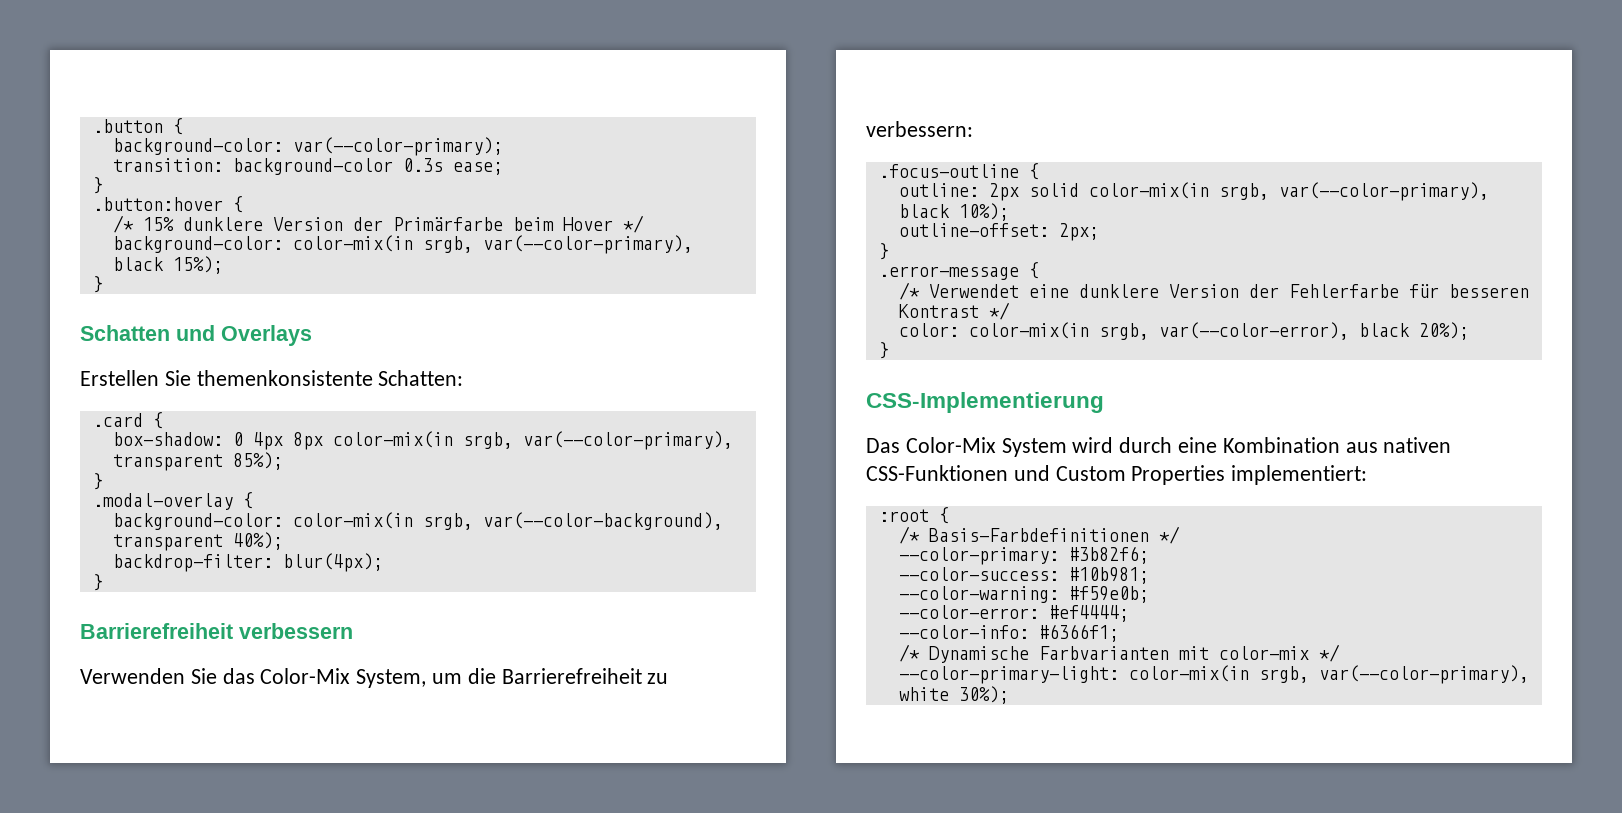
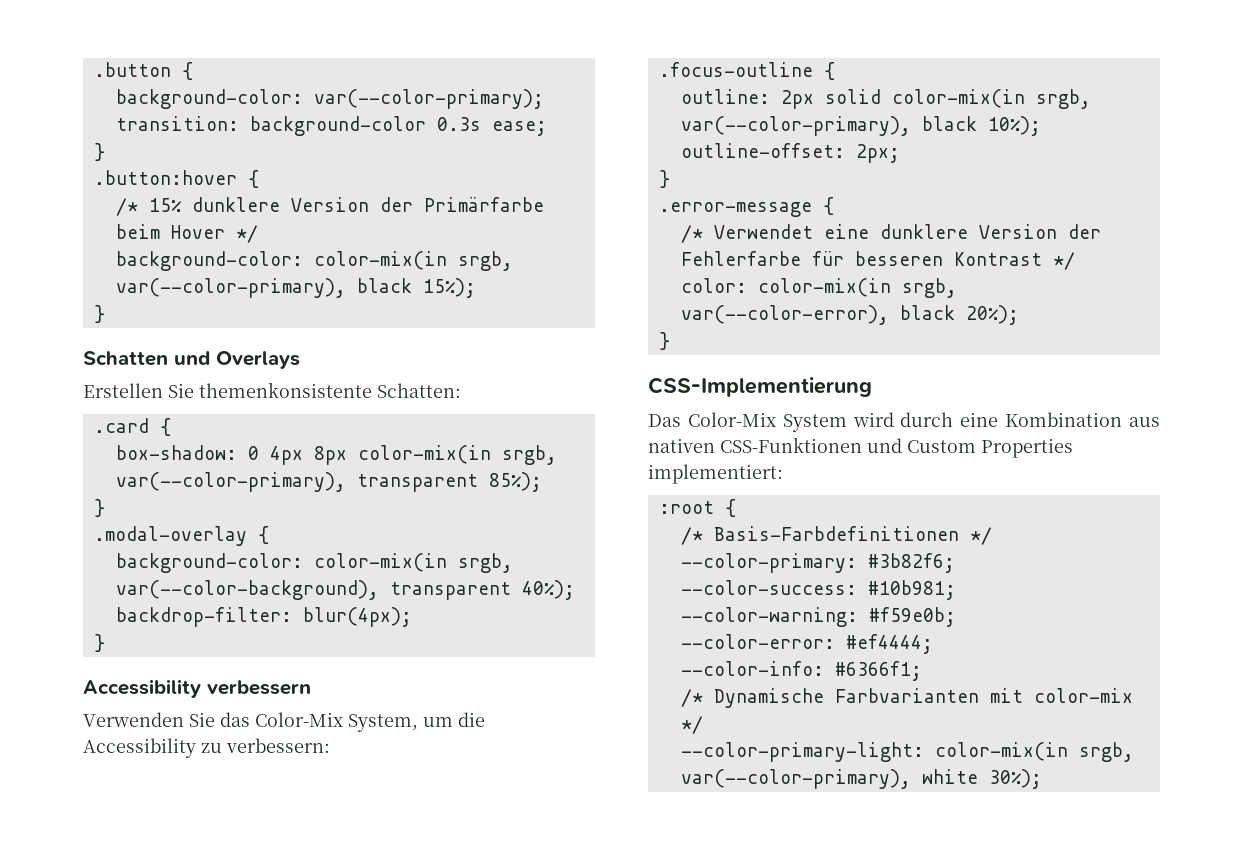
[80,623,233,639] Barrierefreiheit -> [83,679,201,698] Accessibility
[501,668,642,684] Barrierefreiheit -> [83,738,196,758] Accessibility

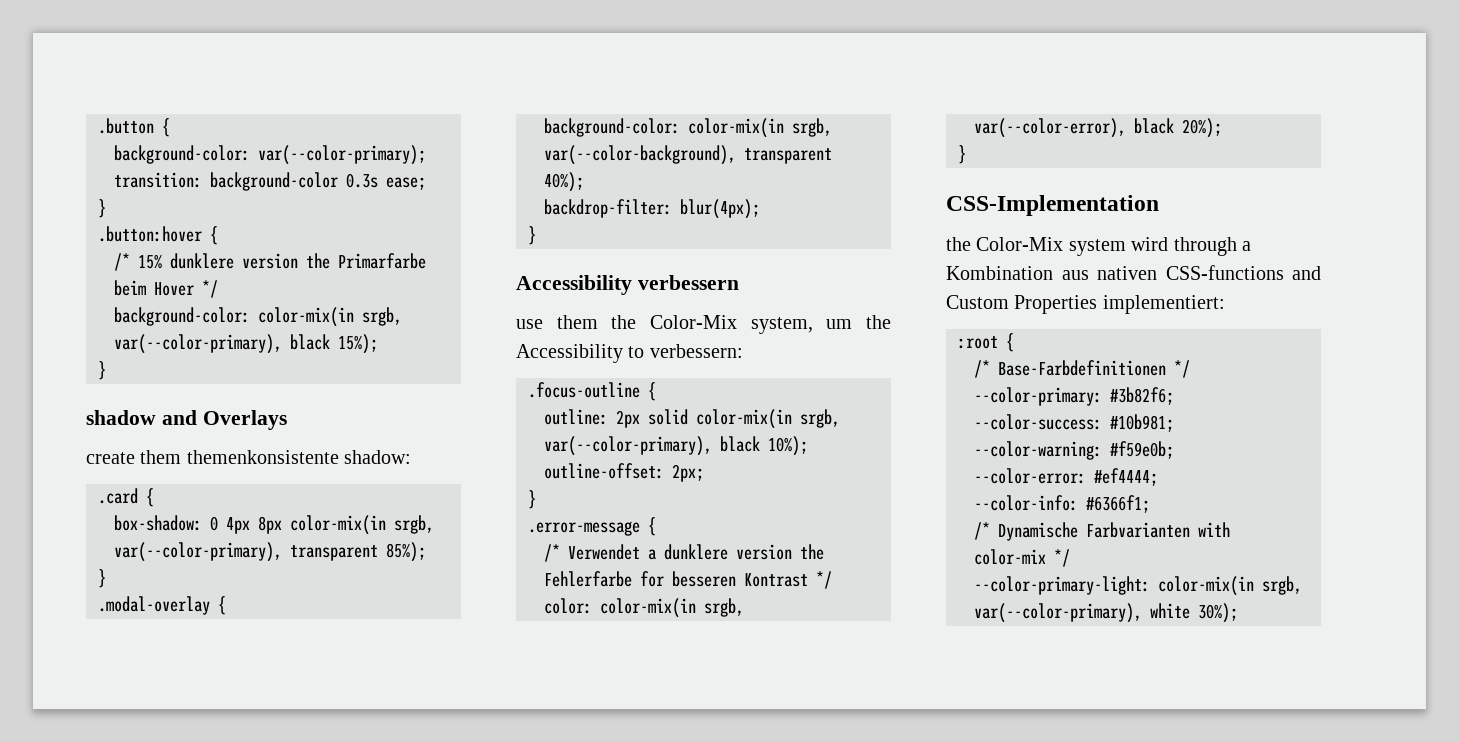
[290,197,544,212] Version der Primärfarbe -> [242,253,426,269] version the Primarfarbe
[83,351,210,366] Schatten und -> [86,410,197,425] shadow and
[83,382,461,398] Erstellen Sie themenkonsistente Schatten: -> [86,450,412,464] create them themenkonsistente shadow:
[83,712,485,732] [83,738,222,758] Verwenden Sie das Color-Mix System, um die Accessibility zu -> [516,315,891,334] [516,344,645,363] use them the Color-Mix system, um the Accessibility to
[823,224,1101,239] [680,251,844,266] eine dunklere Version der Fehlerfarbe für -> [648,544,824,560] [544,571,664,587] a dunklere version the Fehlerfarbe for
[648,377,872,397] [648,412,999,432] CSS-Implementierung // Das Color-Mix System wird durch eine -> [946,195,1159,216] [946,237,1251,256] CSS-Implementation // the Color-Mix system wird through a
[720,437,902,453] CSS-Funktionen und -> [1165,265,1321,280] CSS-functions and
[713,526,959,541] Basis-Farbdefinitionen -> [998,360,1166,376] Base-Farbdefinitionen
[989,688,1023,703] mit -> [1198,522,1230,537] with

